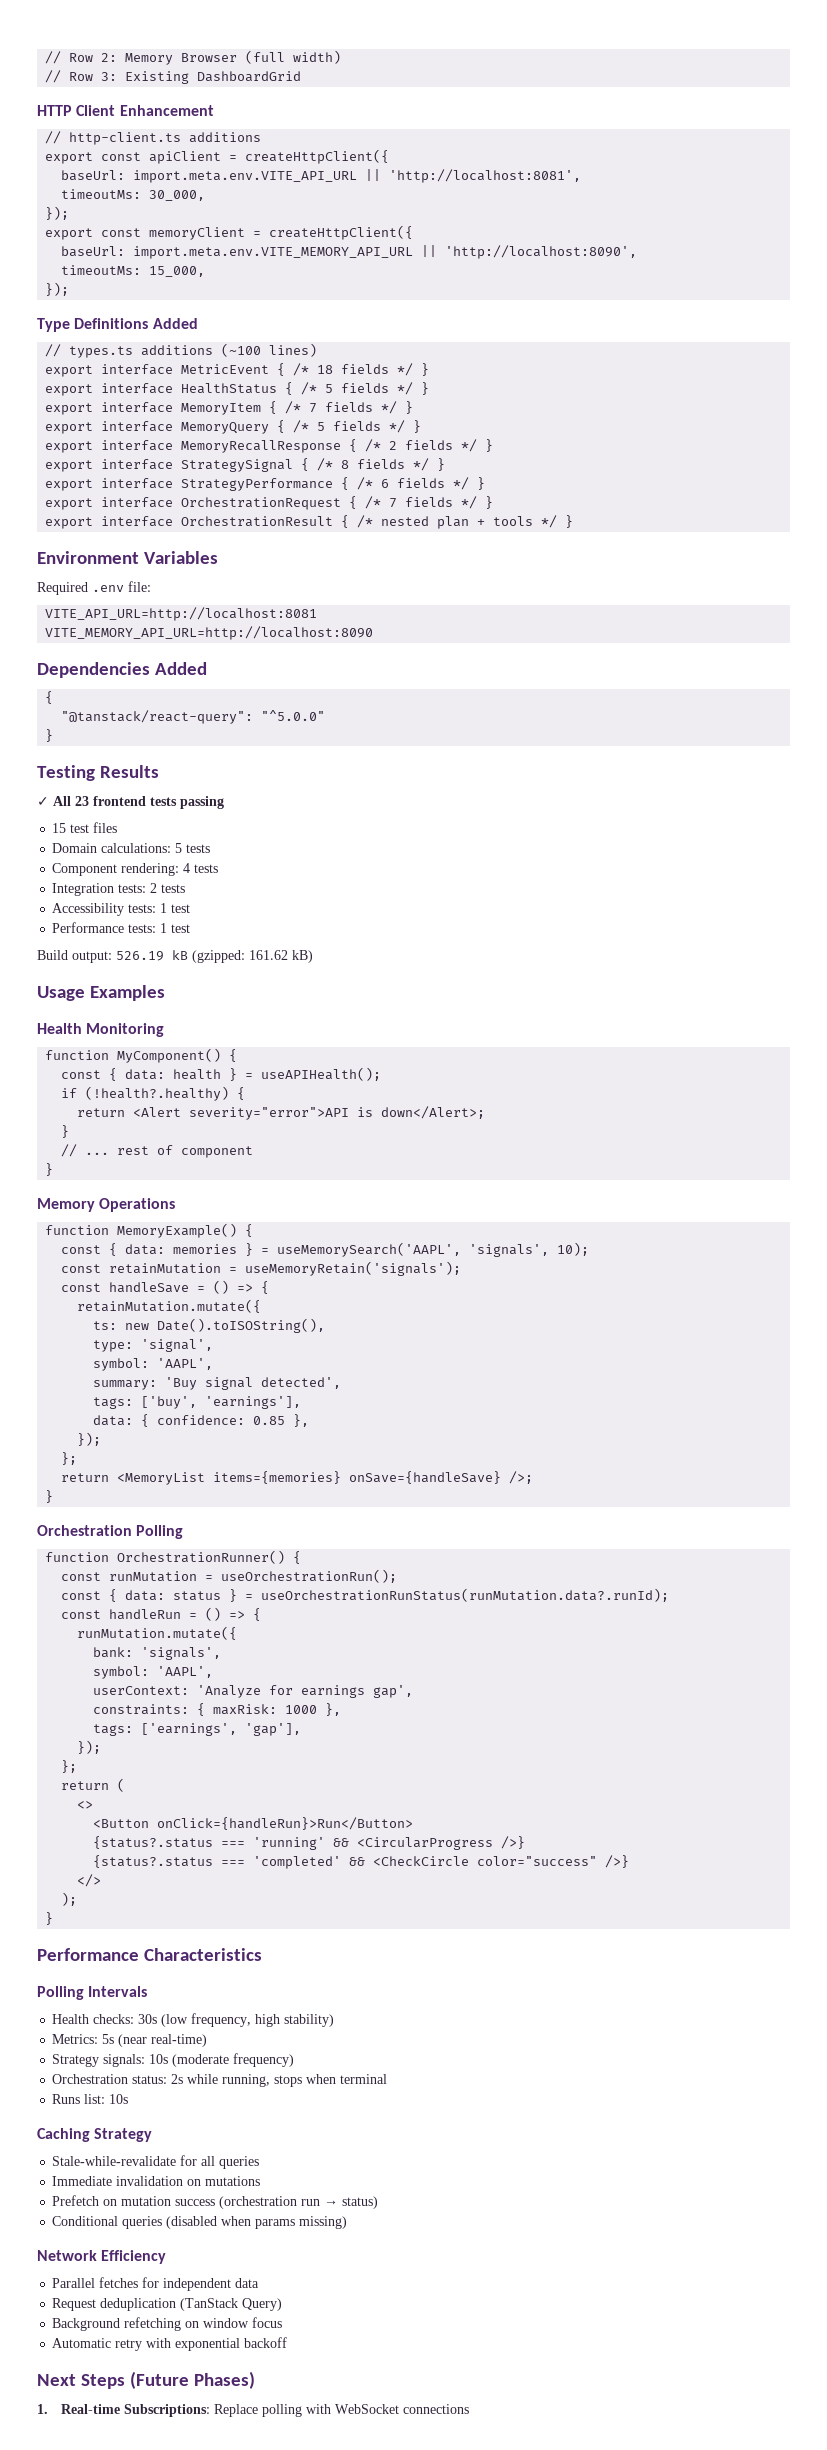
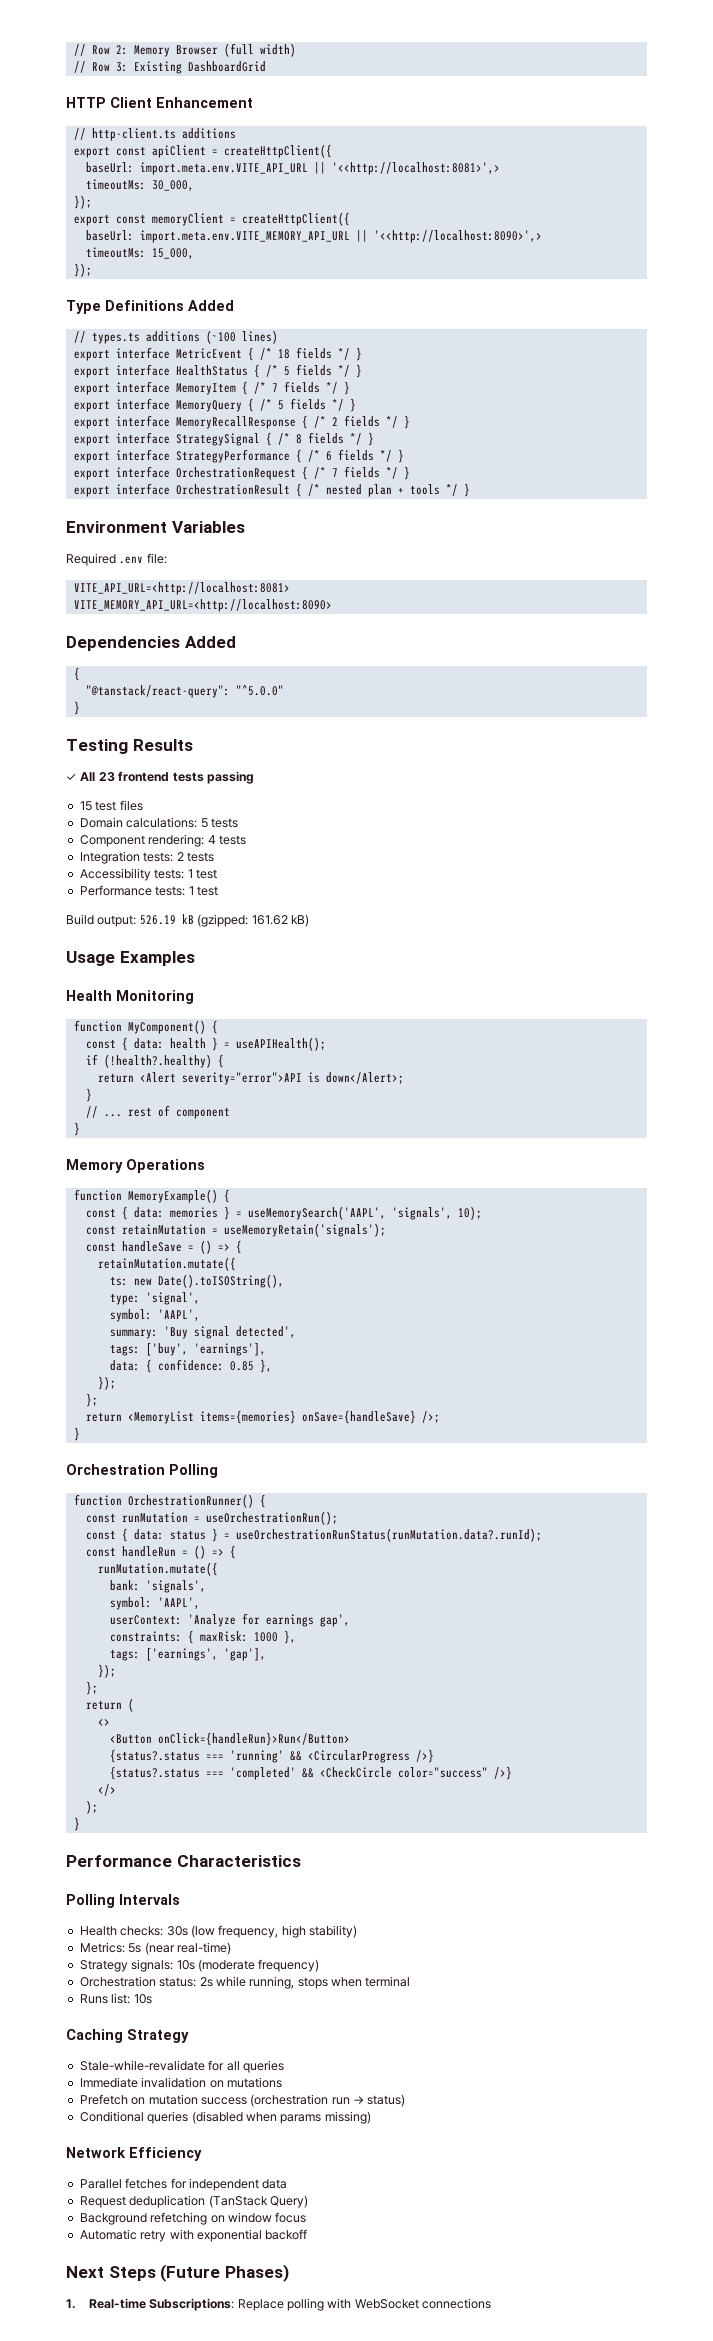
[389,169,582,183] 'http://localhost:8081', -> [331,162,500,175] '<<http://localhost:8081>',>
[445,245,638,259] 'http://localhost:8090', -> [373,230,542,243] '<<http://localhost:8090>',>
[45,607,318,621] [45,626,374,640] VITE_API_URL=http://localhost:8081 // VITE_MEMORY_API_URL=http://localhost:8090 -> [73,582,290,595] [73,599,332,612] VITE_API_URL=<http://localhost:8081> // VITE_MEMORY_API_URL=<http://localhost:8090>

